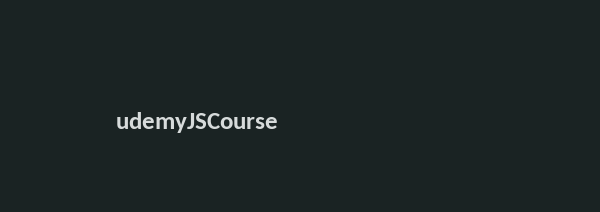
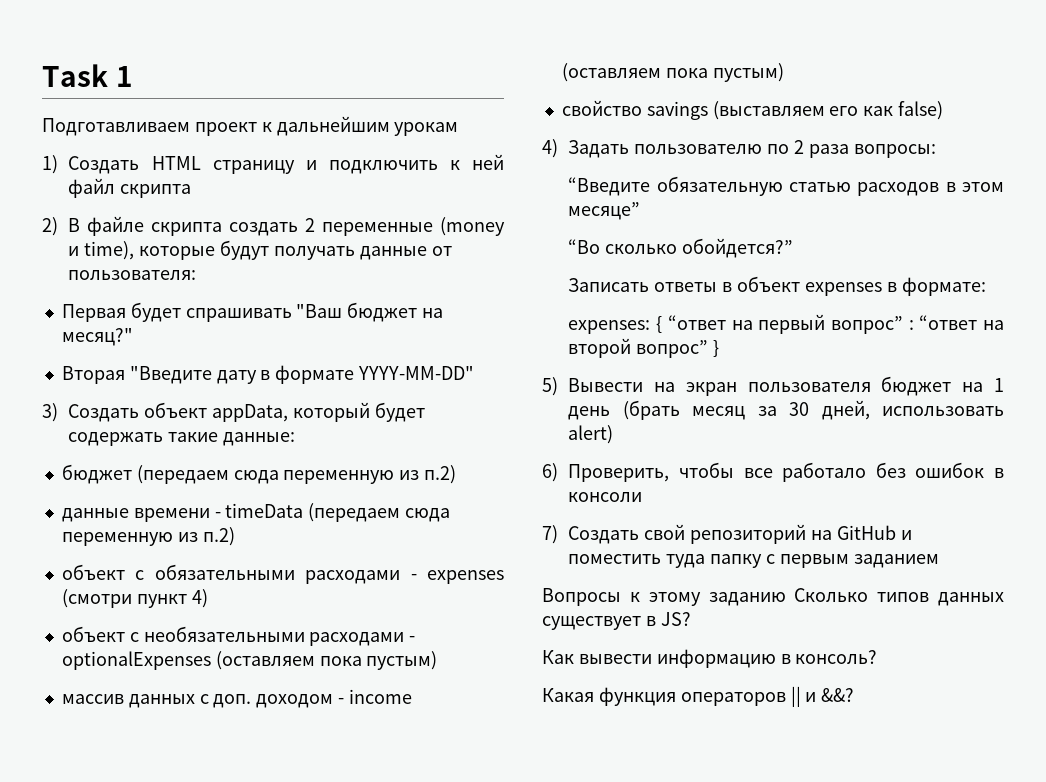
[116,112,278,133] udemyJSCourse -> [42,64,133,87] [42,116,459,136] [42,154,504,174] [68,178,192,198] [42,216,506,236] [68,240,452,260] [68,270,197,280] [61,302,444,322] [61,328,133,346] [61,365,475,384] [42,402,425,422] [68,432,296,446] [61,464,457,484] [61,503,451,522] [61,527,235,546] [61,564,504,584] [61,589,208,608] [61,626,416,646] [61,651,438,670] [61,689,412,708] [561,63,784,82] [561,100,944,120] [542,139,936,158] [568,176,1004,196] [568,202,641,220] [568,238,794,258] [568,276,986,296] [568,314,1005,334] [568,338,720,358] [542,376,1004,396] [568,400,1005,420] [568,425,614,444] [542,462,1004,482] [568,492,643,502] [542,524,912,544] [568,554,939,568] [542,588,1004,606] [542,612,691,630] [542,649,878,668] [542,686,855,707] Task 1 // Подготавливаем проект к дальнейшим урокам // 1) Создать HTML страницу и подключить к ней файл скрипта // 2) В файле скрипта создать 2 переменные (money и time), которые будут получать данные от пользователя: // Первая будет спрашивать "Ваш бюджет на месяц?" // Вторая "Введите дату в формате YYYY-MM-DD" // 3) Создать объект appData, который будет содержать такие данные: // бюджет (передаем сюда переменную из п.2) // данные времени - timeData (передаем сюда переменную из п.2) // объект с обязательными расходами - expenses (смотри пункт 4) // объект с необязательными расходами - optionalExpenses (оставляем пока пустым) // массив данных с доп. доходом - income (оставляем пока пустым) // свойство savings (выставляем его как false) // 4) Задать пользователю по 2 раза вопросы: // “Введите обязательную статью расходов в этом месяце” // “Во сколько обойдется?” // Записать ответы в объект expenses в формате: // expenses: { “ответ на первый вопрос” : “ответ на второй вопрос” } // 5) Вывести на экран пользователя бюджет на 1 день (брать месяц за 30 дней, использовать alert) // 6) Проверить, чтобы все работало без ошибок в консоли // 7) Создать свой репозиторий на GitHub и поместить туда папку с первым заданием // Вопросы к этому заданию Сколько типов данных существует в JS? // Как вывести информацию в консоль? // Какая функция операторов || и &&?

